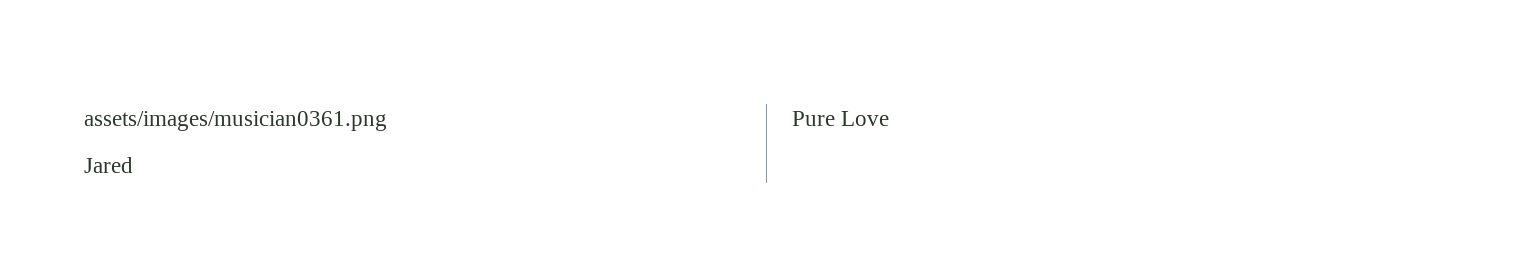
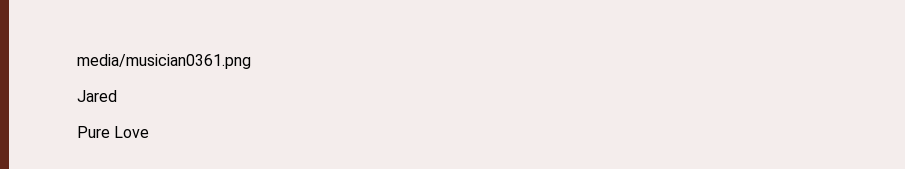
[84,111,387,131] assets/images/musician0361.png -> [77,54,251,69] media/musician0361.png

